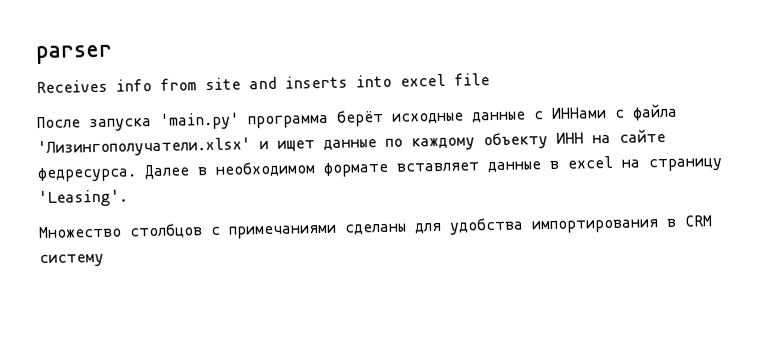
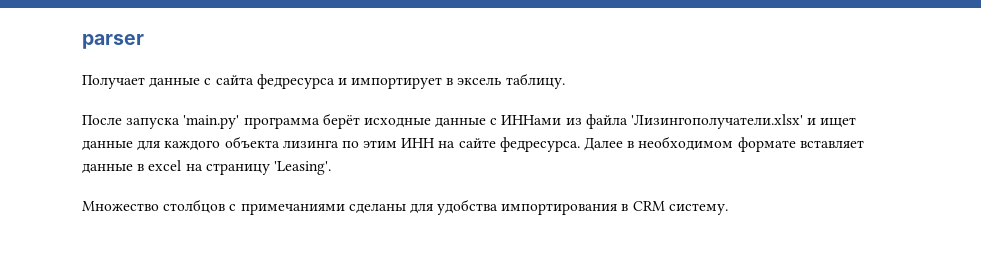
[36,73,490,94] Receives info from site and inserts into excel file -> [82,73,565,89] Получает данные с сайта федресурса и импортирует в эксель таблицу.
[614,109,625,118] с -> [565,118,582,125] из
[385,132,548,151] по каждому объекту -> [137,136,398,151] для каждого объекта лизинга по этим
[39,253,104,268] систему -> [668,203,728,215] систему.

